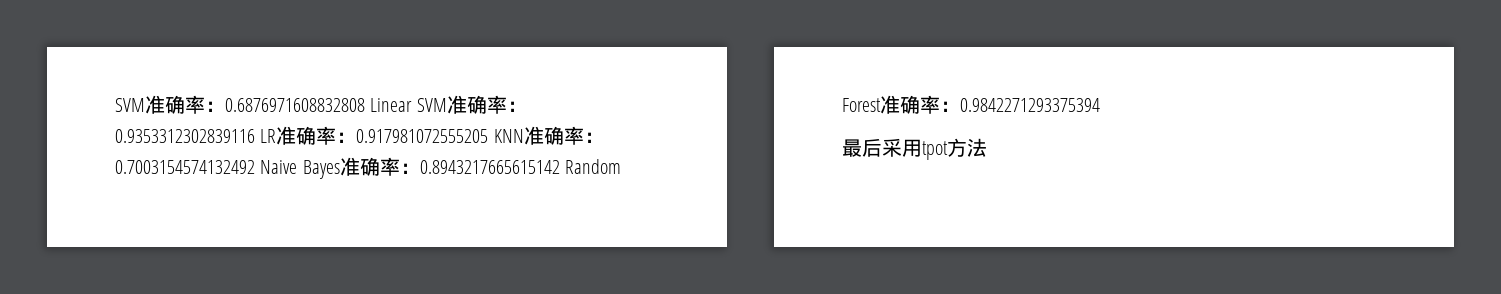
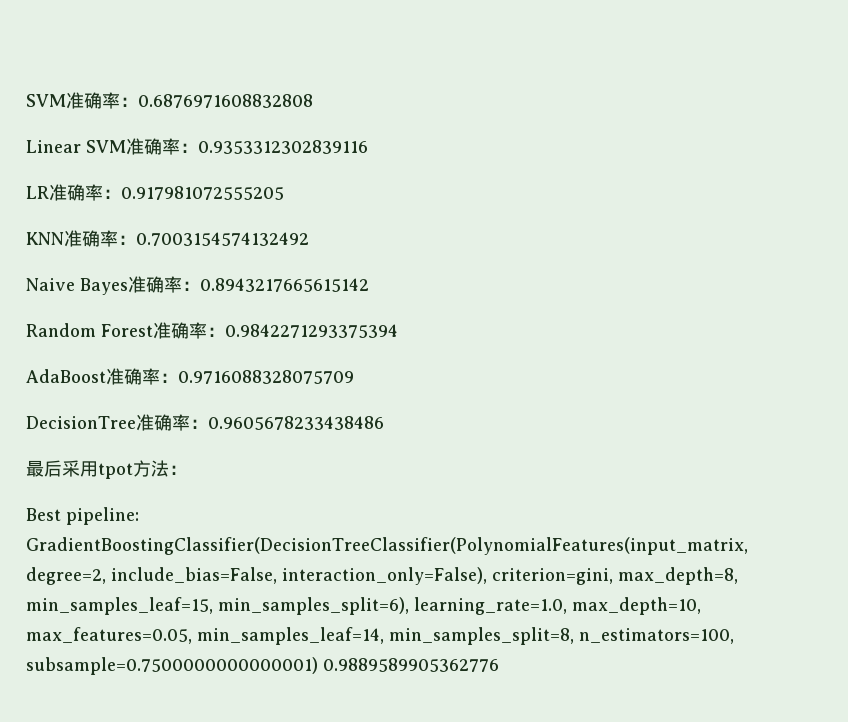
(365, 105) none -> (313, 101) //
(255, 136) none -> (368, 147) //
(489, 136) none -> (284, 193) //
(255, 167) none -> (309, 239) //
(560, 167) none -> (369, 285) //
[842,138,987,160] 最后采用tpot方法 -> [26,368,354,385] [26,414,384,431] [26,460,187,479] [26,507,139,525] [26,537,748,555] [26,567,738,585] [26,597,701,615] [26,627,734,645] [26,657,499,675] AdaBoost准确率：0.9716088328075709 // DecisionTree准确率：0.9605678233438486 // 最后采用tpot方法： // Best pipeline: GradientBoostingClassifier(DecisionTreeClassifier(PolynomialFeatures(input_matrix, degree=2, include_bias=False, interaction_only=False), criterion=gini, max_depth=8, min_samples_leaf=15, min_samples_split=6), learning_rate=1.0, max_depth=10, max_features=0.05, min_samples_leaf=14, min_samples_split=8, n_estimators=100, subsample=0.7500000000000001) 0.9889589905362776

